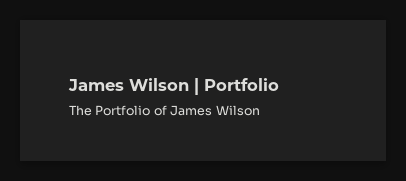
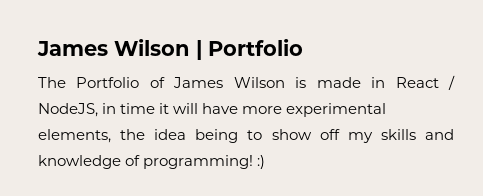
(260, 110) none -> [295,75,456,90] [38,103,387,117] [38,129,454,143] [38,155,266,169] is made in React / NodeJS, in time it will have more experimental elements, the idea being to show off my skills and knowledge of programming! :)

